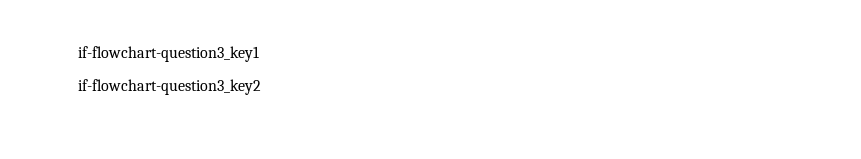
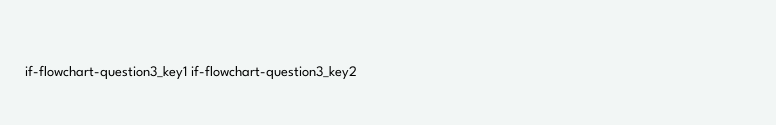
(259, 54) // -> (187, 72) none

